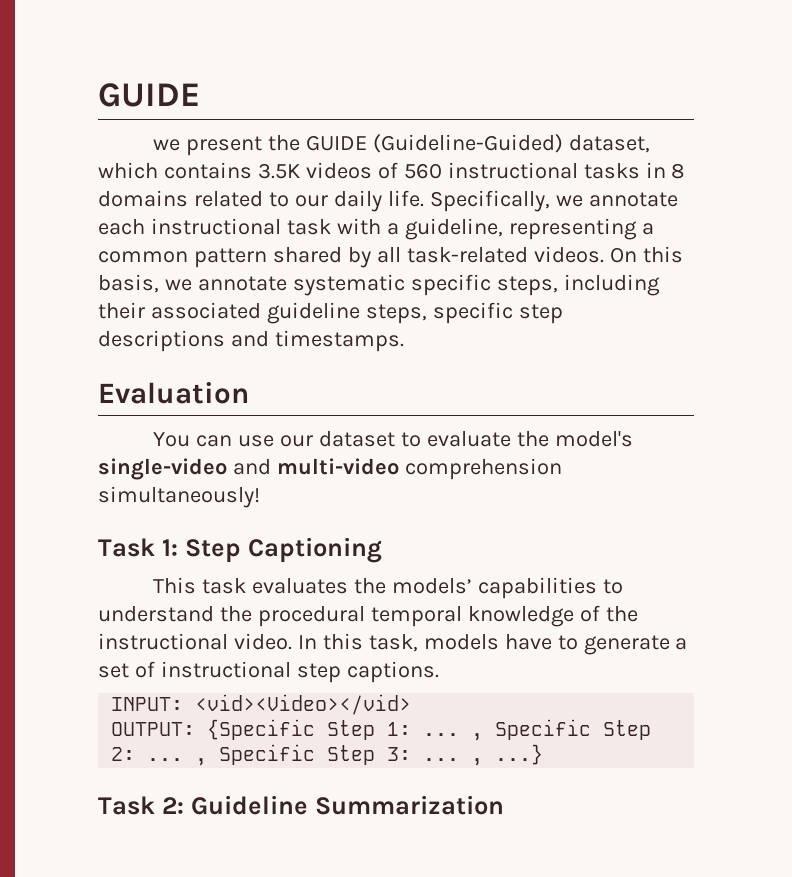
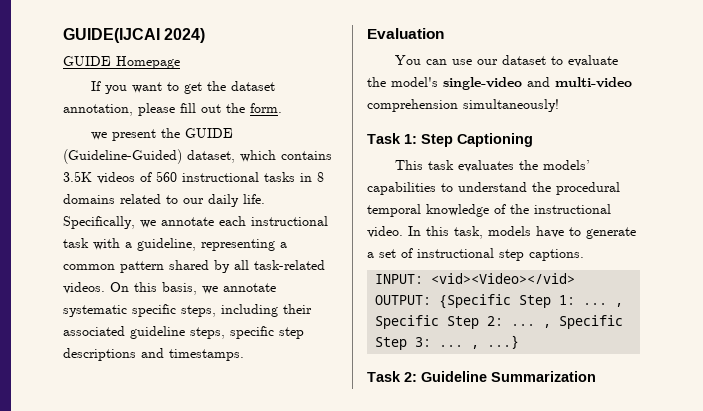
[98,83,200,107] GUIDE -> [63,28,206,43] [63,56,180,69] [90,81,275,94] [63,103,282,116] GUIDE(IJCAI 2024) // GUIDE Homepage // If you want to get the dataset annotation, please fill out the form.

